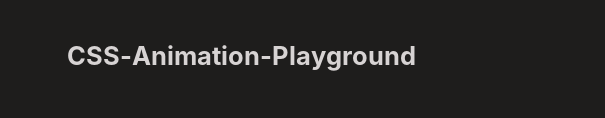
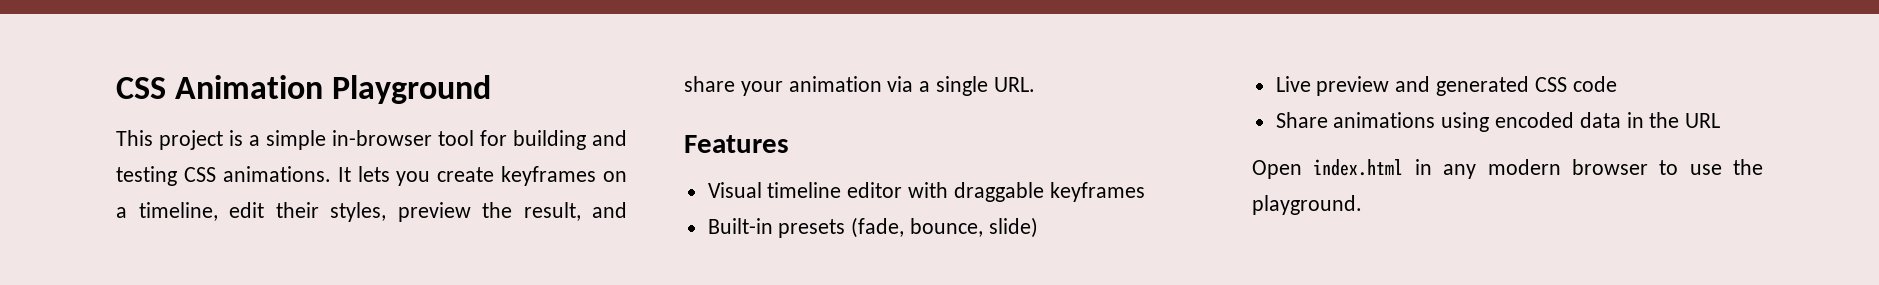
[67,45,416,71] CSS-Animation-Playground -> [116,75,492,104] [116,130,627,150] [116,166,627,186] [116,202,627,222] [684,76,1035,96] [684,135,789,153] [707,182,1145,202] [707,217,1038,238] [1275,76,1617,96] [1275,112,1721,132] [1252,159,1763,179] [1252,195,1362,215] CSS Animation Playground // This project is a simple in-browser tool for building and testing CSS animations. It lets you create keyframes on a timeline, edit their styles, preview the result, and share your animation via a single URL. // Features // Visual timeline editor with draggable keyframes // Built-in presets (fade, bounce, slide) // Live preview and generated CSS code // Share animations using encoded data in the URL // Open index.html in any modern browser to use the playground.

